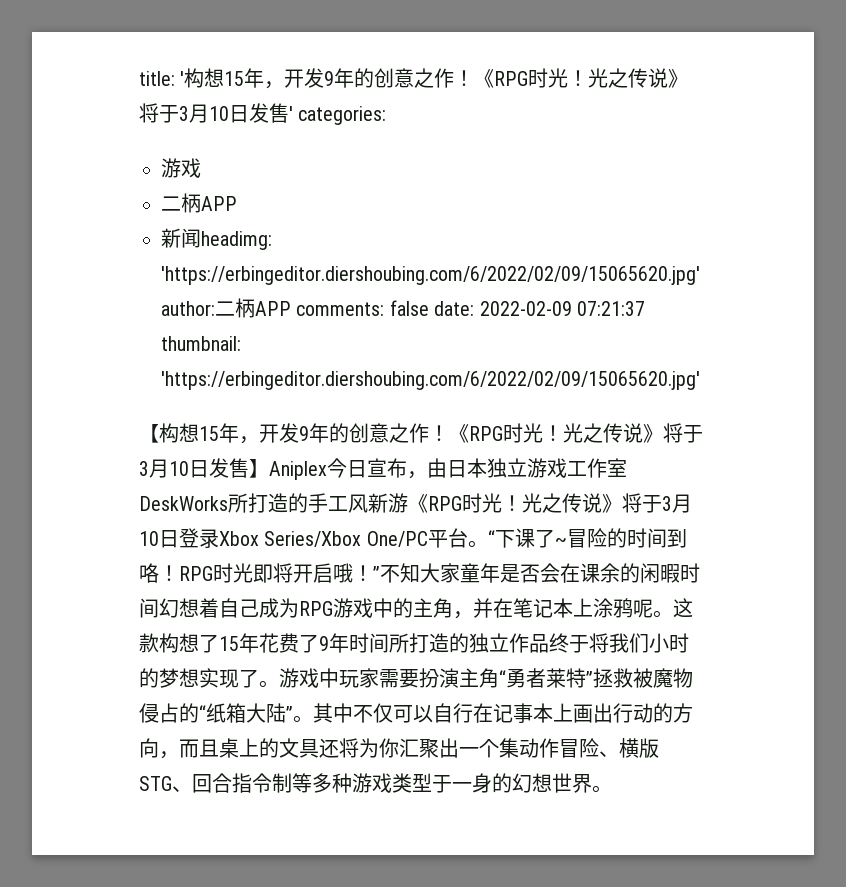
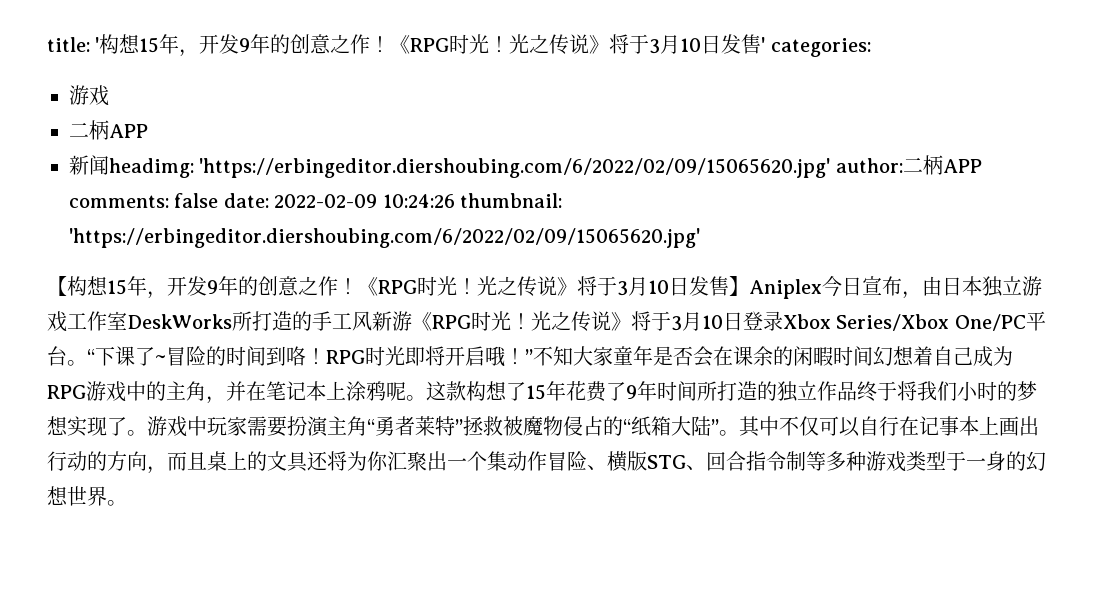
[577,301,645,316] 07:21:37 -> [382,194,455,208] 10:24:26

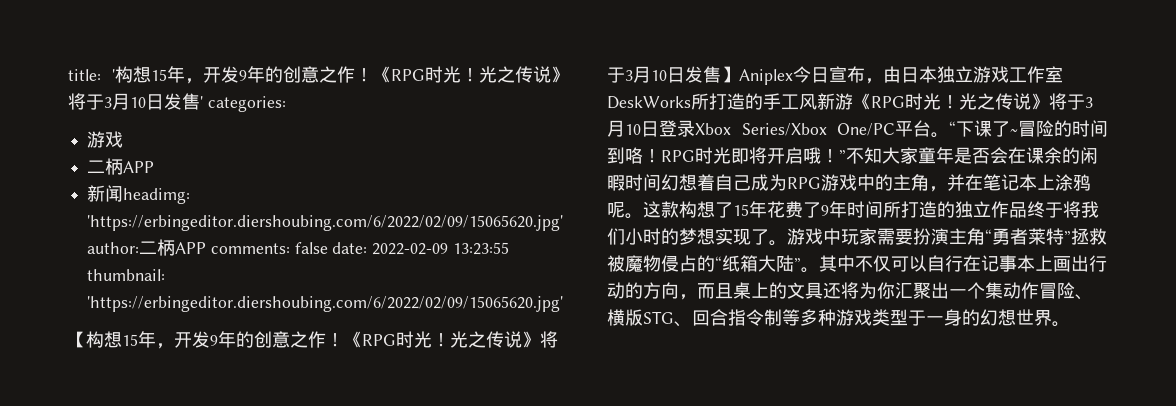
[382,194,455,208] 10:24:26 -> [452,242,509,255] 13:23:55

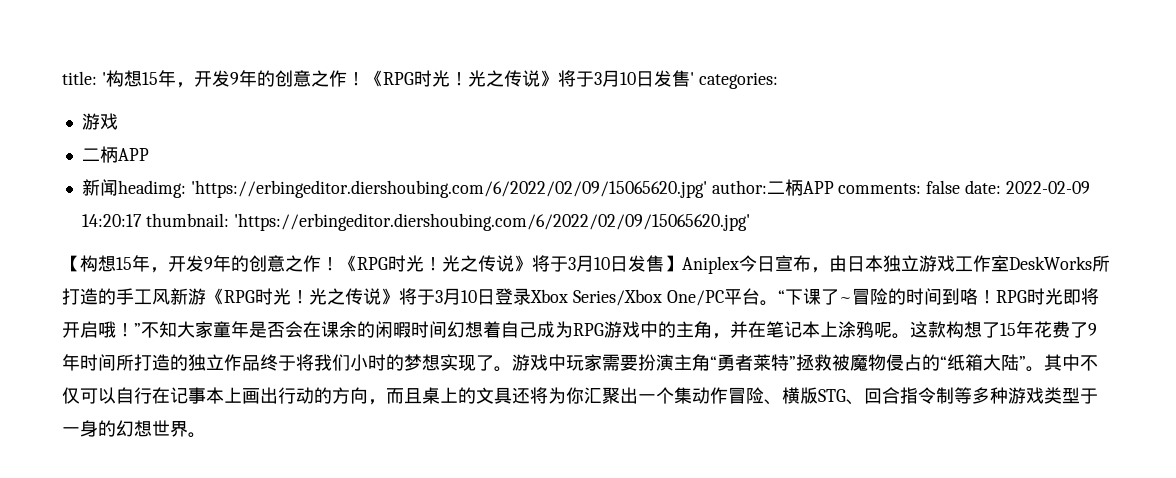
[452,242,509,255] 13:23:55 -> [81,214,142,227] 14:20:17

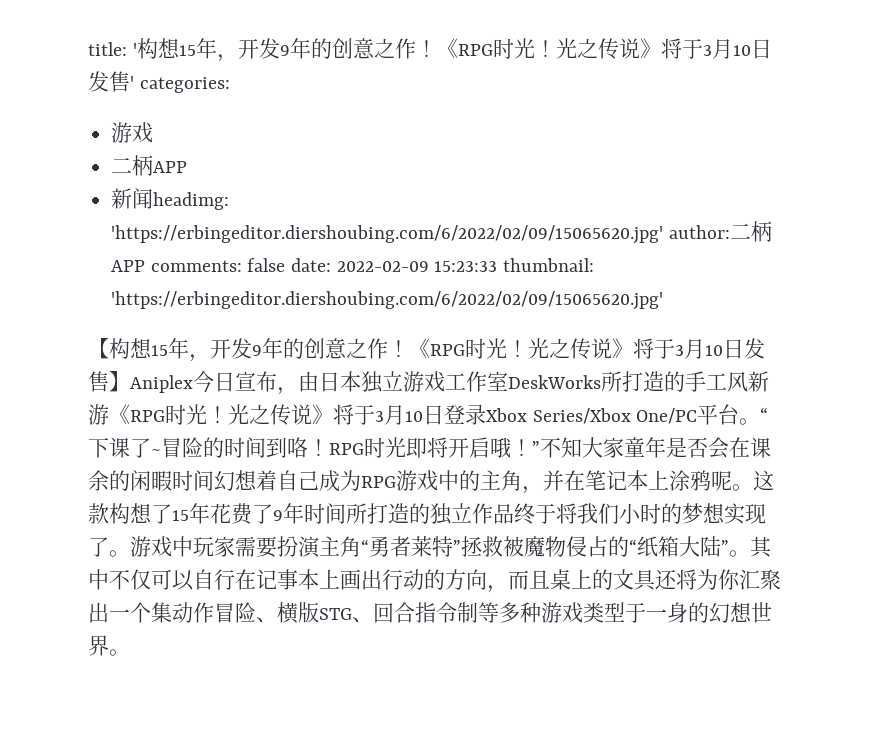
[81,214,142,227] 14:20:17 -> [434,261,498,272] 15:23:33

